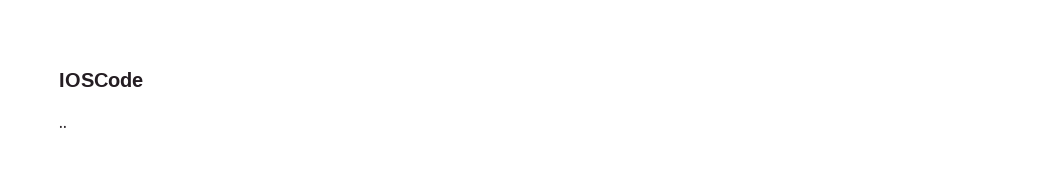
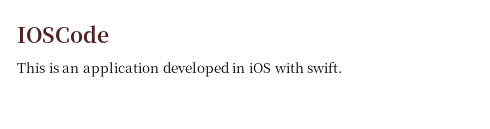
[59,125,67,128] .. -> [17,62,343,77] This is an application developed in iOS with swift.

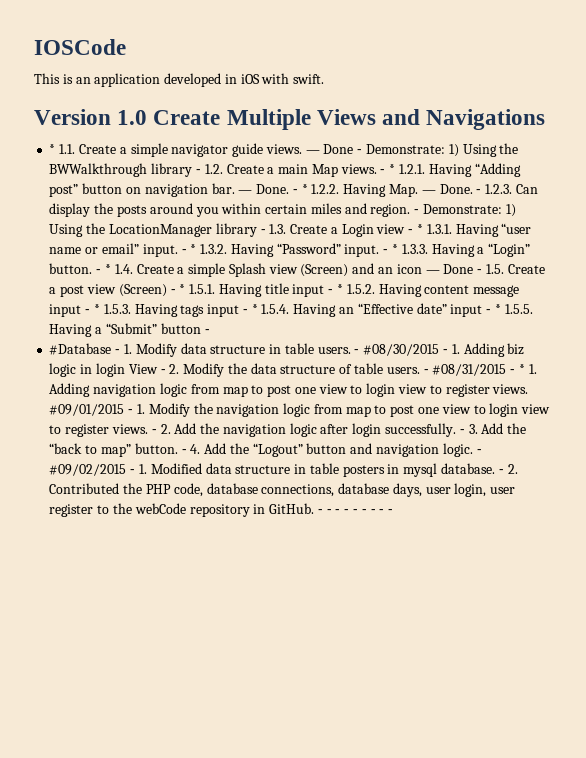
(343, 67) none -> [34,109,546,130] [49,143,519,157] [49,163,521,177] [49,183,538,197] [49,203,516,217] [49,223,532,237] [49,243,531,257] [49,263,545,277] [49,283,520,297] [49,303,533,317] [49,323,210,337] [49,343,525,357] [49,363,537,377] [49,383,529,397] [49,403,551,417] [49,423,527,437] [49,443,482,457] [49,463,518,477] [49,483,516,497] [49,503,394,517] // Version 1.0 Create Multiple Views and Navigations // * 1.1. Create a simple navigator guide views. — Done ⁃ Demonstrate: 1) Using the BWWalkthrough library ⁃ 1.2. Create a main Map views. ⁃ * 1.2.1. Having “Adding post” button on navigation bar. — Done. ⁃ * 1.2.2. Having Map. — Done. ⁃ 1.2.3. Can display the posts around you within certain miles and region. ⁃ Demonstrate: 1) Using the LocationManager library ⁃ 1.3. Create a Login view ⁃ * 1.3.1. Having “user name or email” input. ⁃ * 1.3.2. Having “Password” input. ⁃ * 1.3.3. Having a “Login” button. ⁃ * 1.4. Create a simple Splash view (Screen) and an icon — Done ⁃ 1.5. Create a post view (Screen) ⁃ * 1.5.1. Having title input ⁃ * 1.5.2. Having content message input ⁃ * 1.5.3. Having tags input ⁃ * 1.5.4. Having an “Effective date” input ⁃ * 1.5.5. Having a “Submit” button ⁃ // #Database ⁃ 1. Modify data structure in table users. ⁃ #08/30/2015 ⁃ 1. Adding biz logic in login View ⁃ 2. Modify the data structure of table users. ⁃ #08/31/2015 ⁃ * 1. Adding navigation logic from map to post one view to login view to register views. #09/01/2015 ⁃ 1. Modify the navigation logic from map to post one view to login view to register views. ⁃ 2. Add the navigation logic after login successfully. ⁃ 3. Add the “back to map” button. ⁃ 4. Add the “Logout” button and navigation logic. ⁃ #09/02/2015 ⁃ 1. Modified data structure in table posters in mysql database. ⁃ 2. Contributed the PHP code, database connections, database days, user login, user register to the webCode repository in GitHub. ⁃ ⁃ ⁃ ⁃ ⁃ ⁃ ⁃ ⁃ ⁃

